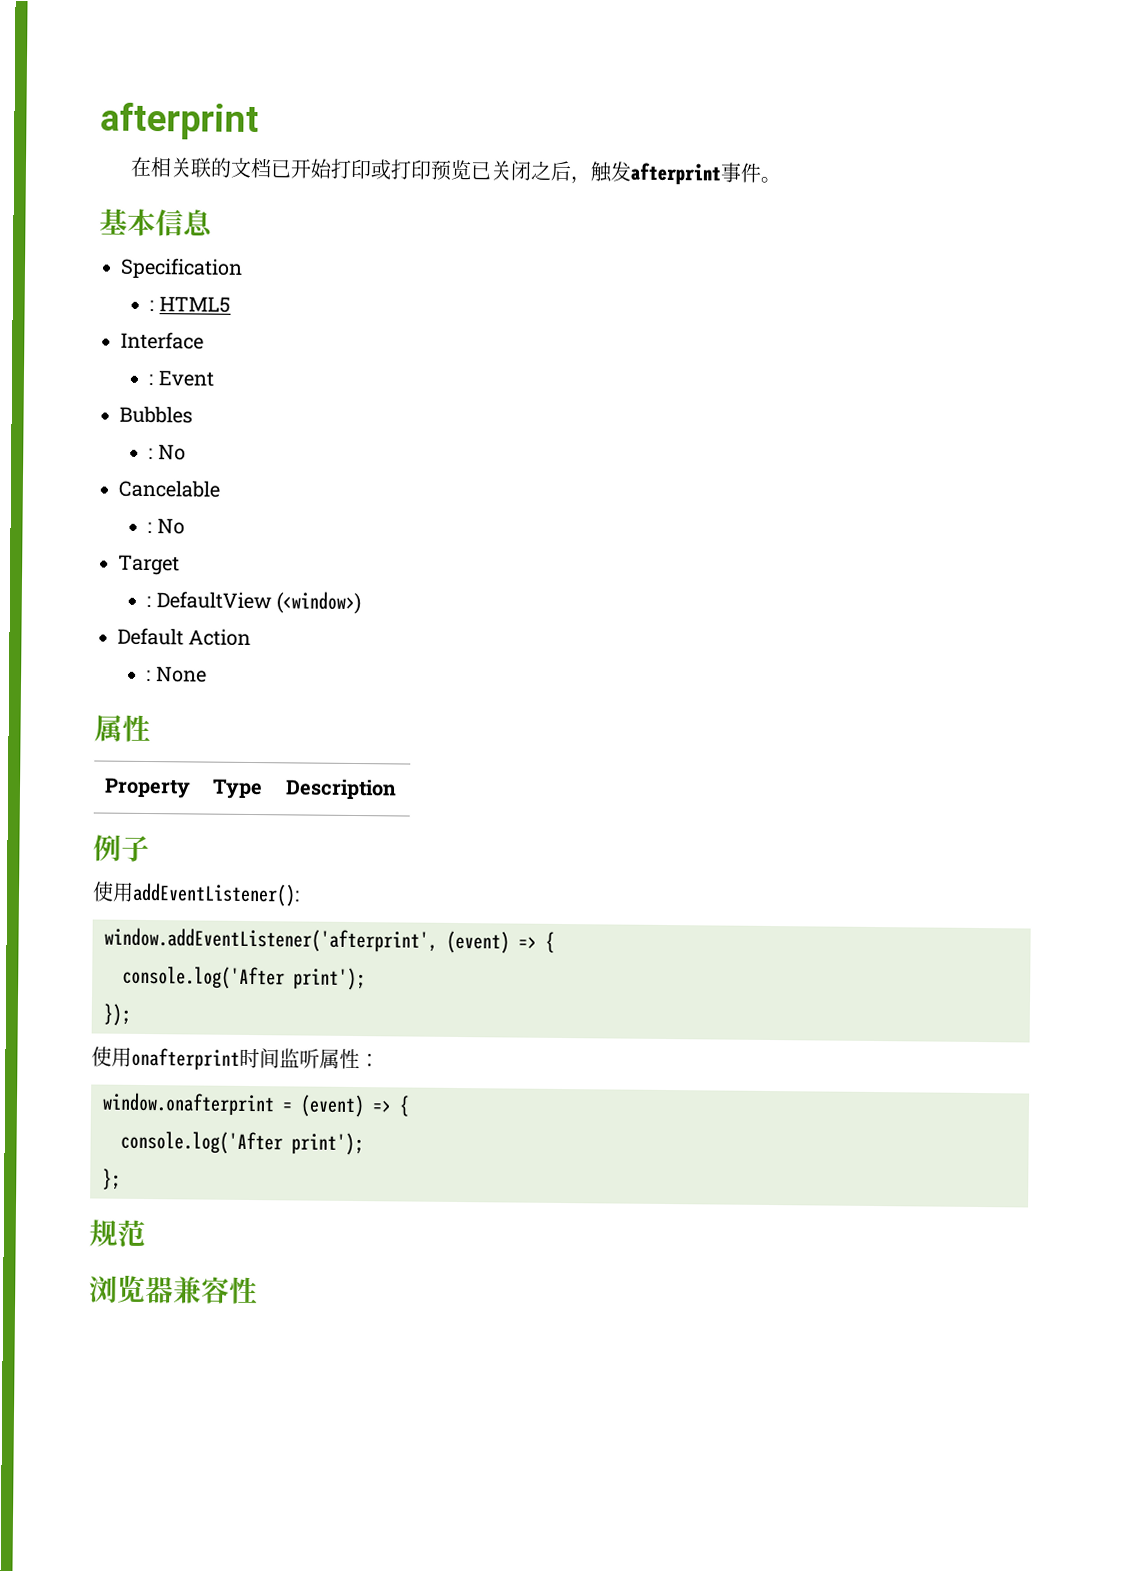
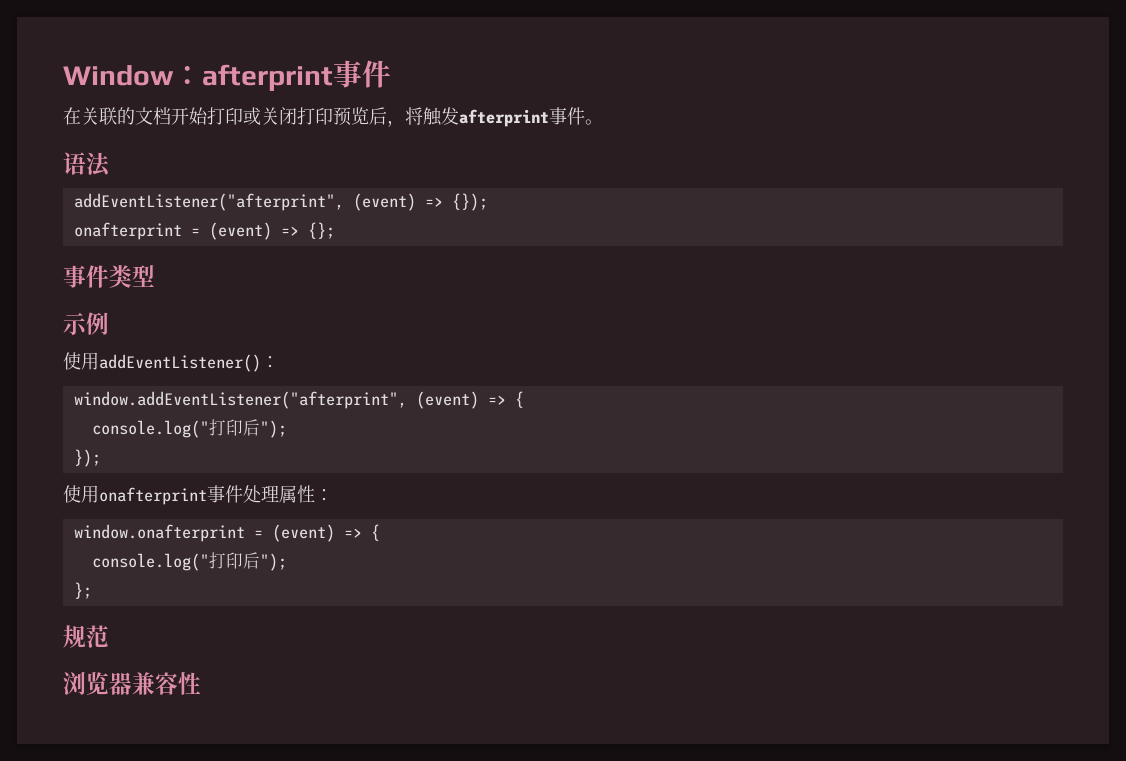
[100,101,259,141] afterprint -> [63,60,391,91] Window：afterprint事件
[150,157,173,178] 相 -> (81, 116) none
[270,159,293,178] 已 -> (171, 116) none
(393, 170) none -> [261,107,297,125] 关闭
[470,160,592,185] 已关闭之后， -> [369,107,423,127] 后，将
[99,208,214,237] [120,257,243,280] [149,296,231,313] [120,331,204,350] [148,370,215,387] [119,405,193,424] [148,444,186,461] [118,479,220,498] [147,518,185,535] [118,554,180,576] [146,591,362,615] [117,627,252,647] [146,666,207,683] [94,714,151,743] [104,777,192,799] [212,778,264,800] [285,778,398,801] 基本信息 // Specification // : HTML5 // Interface // : Event // Bubbles // : No // Cancelable // : No // Target // : DefaultView (<window>) // Default Action // : None // 属性 // Property | Type | Description // -> [63,152,111,177] [73,193,488,211] [73,222,335,240] [63,265,155,288] [63,312,87,335] 语法 // addEventListener("afterprint", (event) => {}); // onafterprint = (event) => {}; // 事件类型 // 示
[121,835,150,863] [92,881,300,907] [104,927,555,954] [122,965,366,991] 子 // 使用addEventListener(): // window.addEventListener('afterprint', (event) => { // console.log('After print'); -> [63,352,279,372] [73,391,524,409] [91,419,287,438] // 使用addEventListener()： // window.addEventListener("afterprint", (event) => { // console.log("打印后");
[239,1047,320,1069] 时间监听 -> [207,485,279,503] 事件处理
[120,1130,364,1156] console.log('After print'); -> [91,552,287,571] console.log("打印后");

